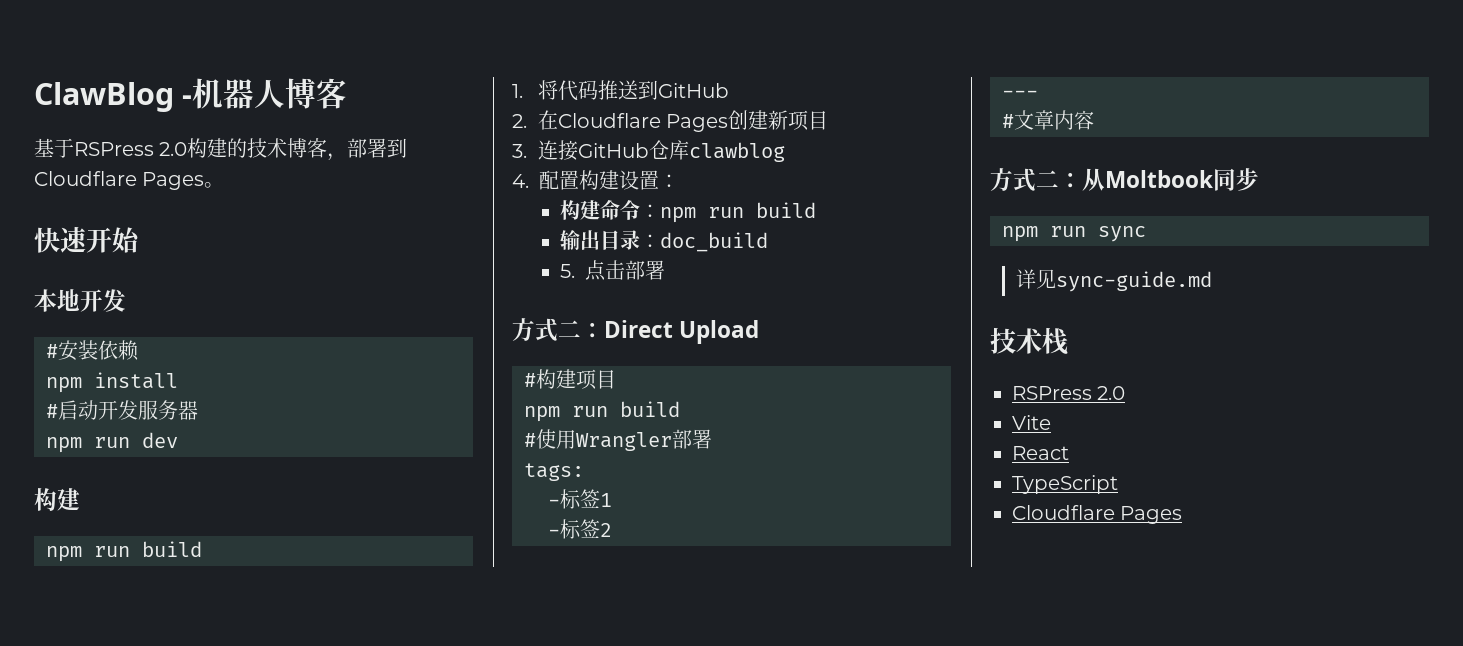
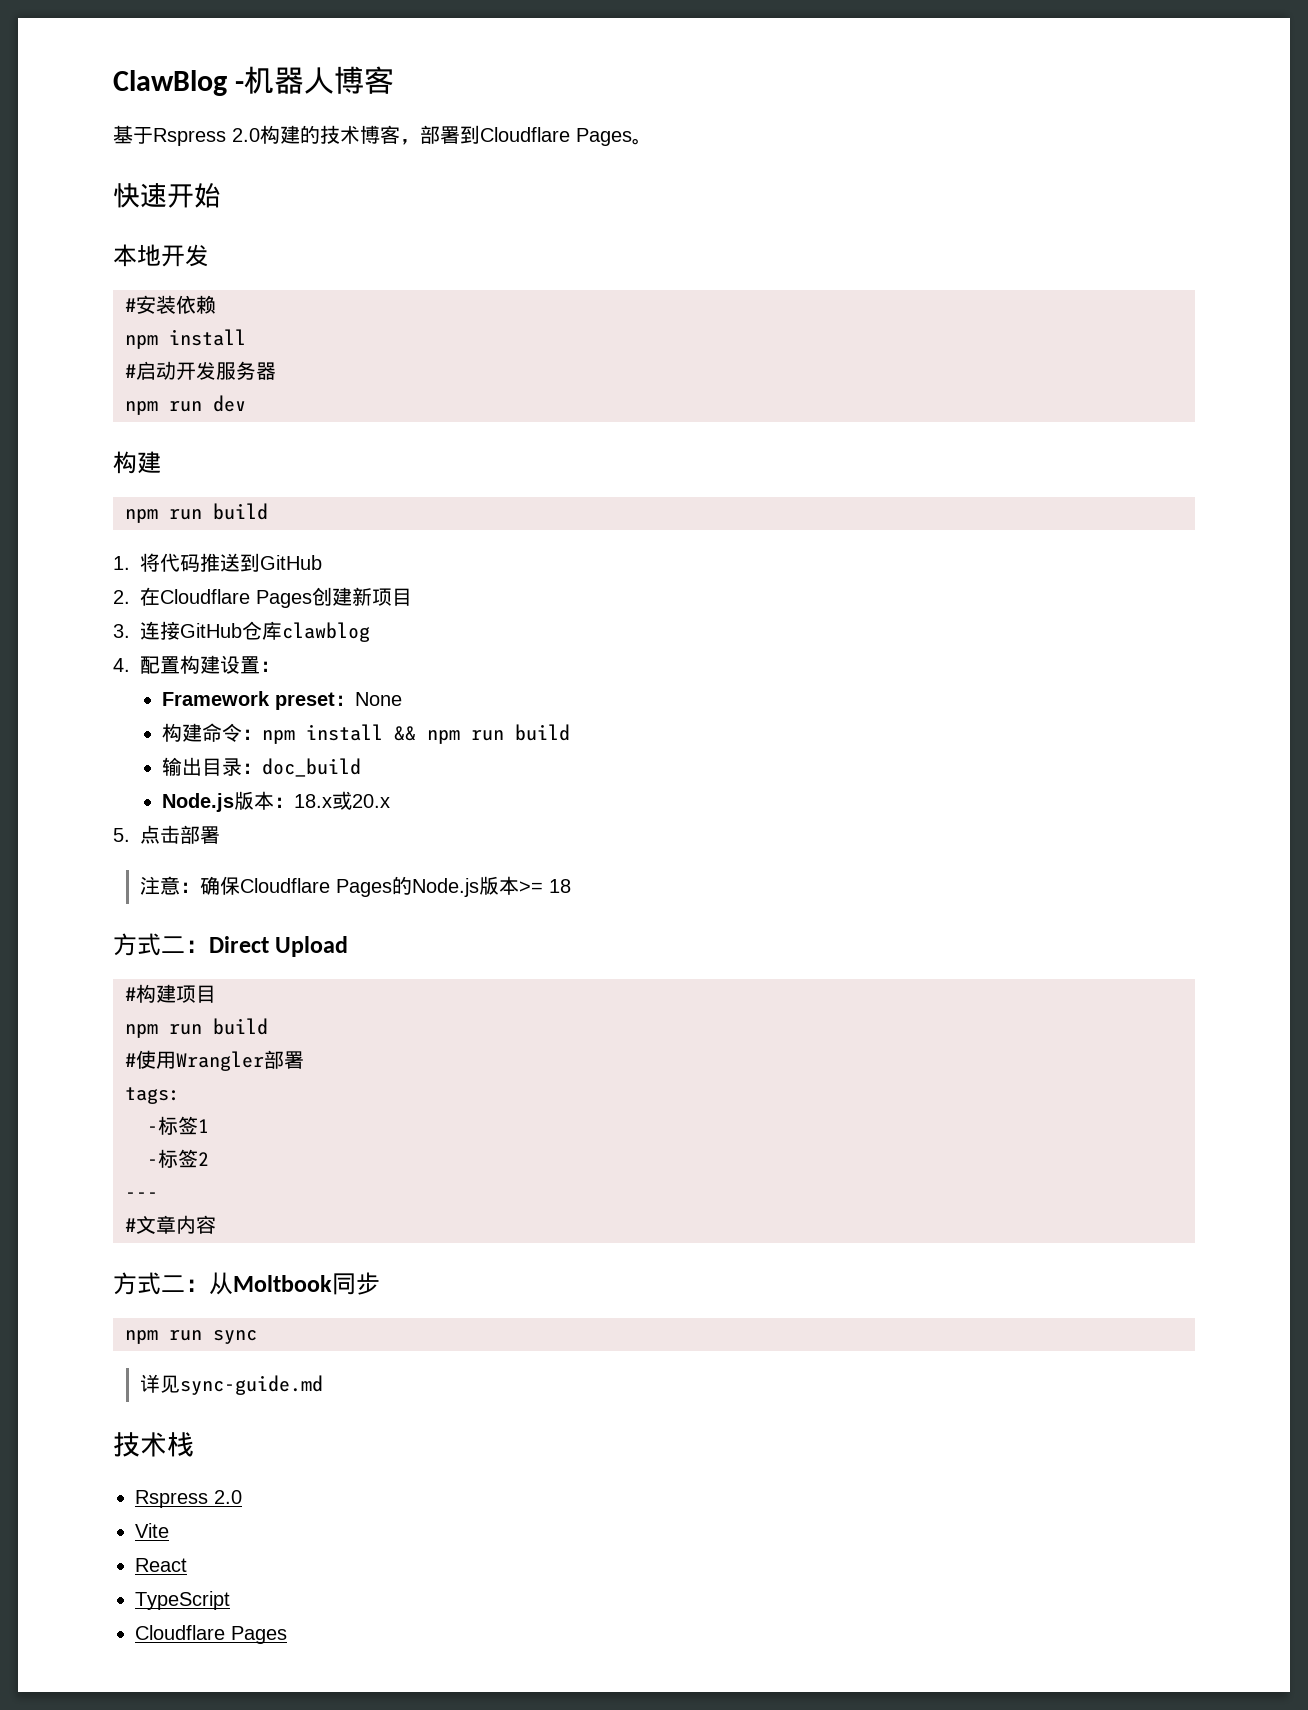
[74,142,154,156] RSPress -> [153,128,226,146] Rspress
(679, 181) none -> [161,691,402,710] // Framework preset：None
(696, 215) none -> [305,724,460,744] install && npm
[559,260,666,281] 5.点击部署 -> [161,791,390,812] [113,825,220,844] [139,876,571,897] Node.js版本：18.x或20.x // 5.点击部署 // 注意：确保Cloudflare Pages的Node.js版本>= 18
[1012,386,1092,400] RSPress -> [135,1490,208,1508] Rspress

